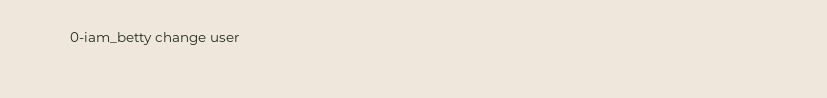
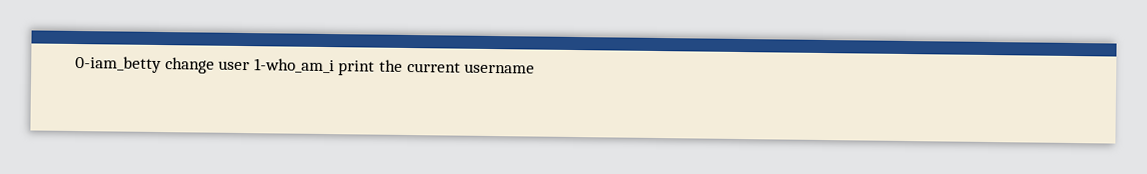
(239, 38) none -> [253,58,536,76] 1-who_am_i print the current username

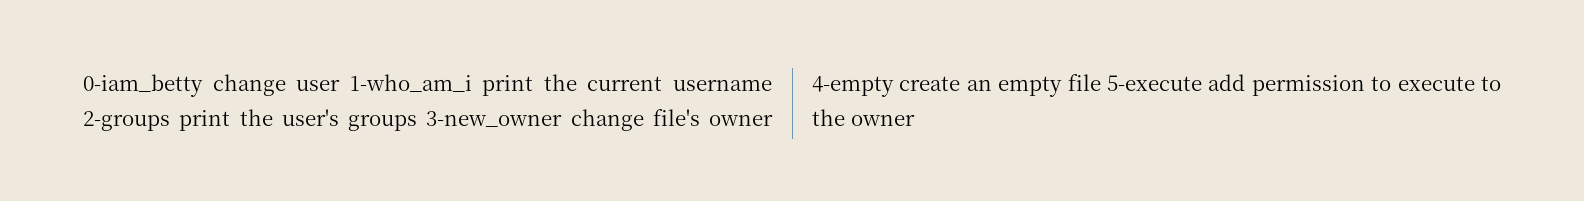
(536, 68) none -> [83,109,773,131] [812,74,1501,97] [812,109,915,126] 2-groups print the user's groups 3-new_owner change file's owner 4-empty create an empty file 5-execute add permission to execute to the owner

